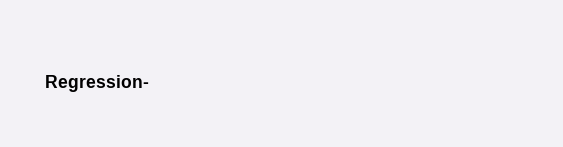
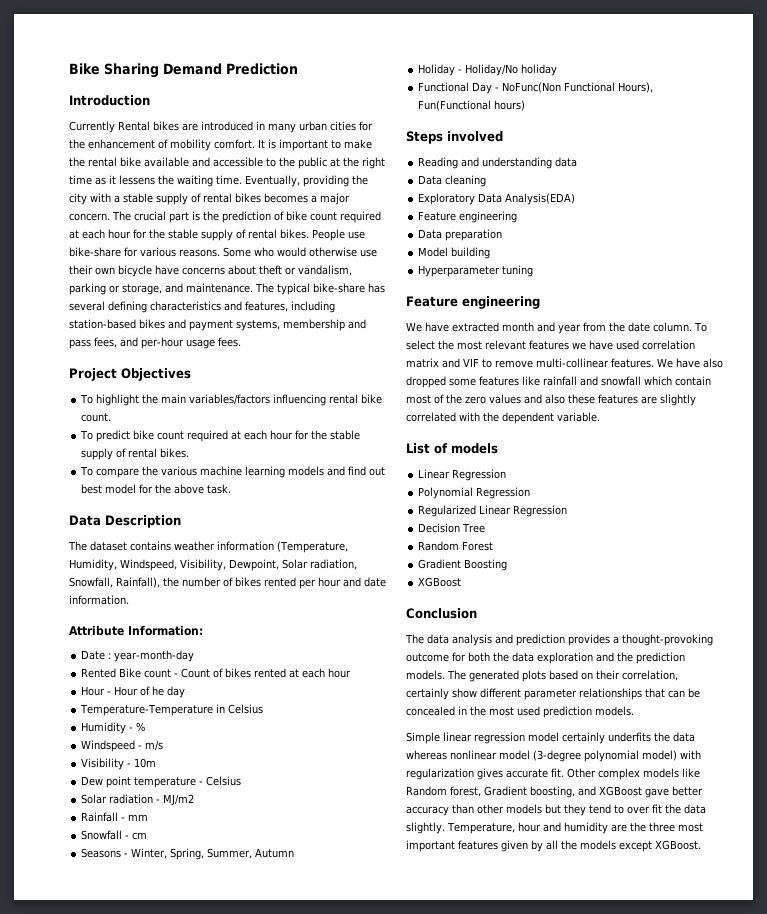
[45,75,149,92] Regression- -> [69,63,298,78] [69,95,150,106] [69,121,373,133] [69,139,372,151] [69,157,385,169] [69,175,368,187] [69,193,350,205] [69,211,381,223] [69,229,365,241] [69,247,377,257] [69,265,352,277] [69,283,385,295] [69,301,335,313] [69,319,366,331] [69,337,241,349] [69,368,191,381] [80,394,383,406] [81,413,112,422] [80,430,361,442] [81,448,190,460] [80,466,386,478] [81,484,232,494] [69,515,181,528] [68,541,348,553] [69,559,357,571] [69,577,386,589] [69,595,129,605] [69,625,203,636] [81,650,195,662] [81,668,352,678] [81,686,186,698] [80,704,264,716] [81,722,146,734] [81,740,164,752] [81,758,157,770] [81,776,242,788] [81,794,195,806] [81,812,149,822] [81,830,148,840] [81,848,295,860] [418,64,558,76] [418,82,654,94] [418,100,526,111] [406,131,503,144] [418,157,578,169] [418,175,487,187] [418,193,576,205] [418,211,518,223] [418,229,503,241] [418,247,491,259] [418,265,534,277] [406,296,540,309] [406,322,707,334] [406,340,695,350] [406,358,723,368] [406,376,711,388] [406,394,696,406] [406,412,600,424] [406,443,498,454] [418,469,507,481] [418,487,531,499] [418,505,568,517] [418,523,486,533] [418,541,494,551] [418,559,508,571] [418,577,462,587] [406,608,477,619] [405,634,713,646] [406,652,685,664] [406,670,678,682] [406,688,700,700] [406,706,634,718] [406,732,695,744] [406,750,701,762] [406,768,700,780] [406,786,703,798] [406,804,706,816] [406,822,703,834] [406,840,701,852] Bike Sharing Demand Prediction // Introduction // Currently Rental bikes are introduced in many urban cities for the enhancement of mobility comfort. It is important to make the rental bike available and accessible to the public at the right time as it lessens the waiting time. Eventually, providing the city with a stable supply of rental bikes becomes a major concern. The crucial part is the prediction of bike count required at each hour for the stable supply of rental bikes. People use bike-share for various reasons. Some who would otherwise use their own bicycle have concerns about theft or vandalism, parking or storage, and maintenance. The typical bike-share has several defining characteristics and features, including station-based bikes and payment systems, membership and pass fees, and per-hour usage fees. // Project Objectives // To highlight the main variables/factors influencing rental bike count. // To predict bike count required at each hour for the stable supply of rental bikes. // To compare the various machine learning models and find out best model for the above task. // Data Description // The dataset contains weather information (Temperature, Humidity, Windspeed, Visibility, Dewpoint, Solar radiation, Snowfall, Rainfall), the number of bikes rented per hour and date information. // Attribute Information: // Date : year-month-day // Rented Bike count - Count of bikes rented at each hour // Hour - Hour of he day // Temperature-Temperature in Celsius // Humidity - % // Windspeed - m/s // Visibility - 10m // Dew point temperature - Celsius // Solar radiation - MJ/m2 // Rainfall - mm // Snowfall - cm // Seasons - Winter, Spring, Summer, Autumn // Holiday - Holiday/No holiday // Functional Day - NoFunc(Non Functional Hours), Fun(Functional hours) // Steps involved // Reading and understanding data // Data cleaning // Exploratory Data Analysis(EDA) // Feature engineering // Data preparation // Model building // Hyperparameter tuning // Feature engineering // We have extracted month and year from the date column. To select the most relevant features we have used correlation matrix and VIF to remove multi-collinear features. We have also dropped some features like rainfall and snowfall which contain most of the zero values and also these features are slightly correlated with the dependent variable. // List of models // Linear Regression // Polynomial Regression // Regularized Linear Regression // Decision Tree // Random Forest // Gradient Boosting // XGBoost // Conclusion // The data analysis and prediction provides a thought-provoking outcome for both the data exploration and the prediction models. The generated plots based on their correlation, certainly show different parameter relationships that can be concealed in the most used prediction models. // Simple linear regression model certainly underfits the data whereas nonlinear model (3-degree polynomial model) with regularization gives accurate fit. Other complex models like Random forest, Gradient boosting, and XGBoost gave better accuracy than other models but they tend to over fit the data slightly. Temperature, hour and humidity are the three most important features given by all the models except XGBoost.

